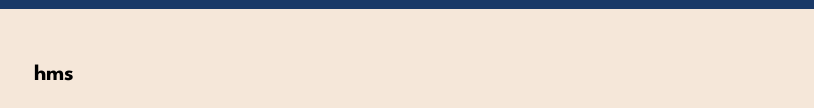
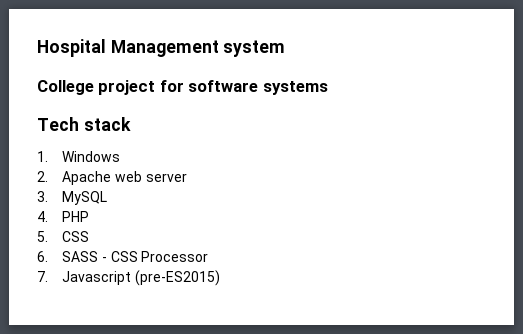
[34,64,74,81] hms -> [37,39,286,57] [37,80,328,95] [37,117,131,131] [37,151,121,162] [37,171,187,185] [37,191,108,205] [37,211,90,222] [37,231,90,242] [37,251,209,262] [37,270,220,286] Hospital Management system // College project for software systems // Tech stack // 1. Windows // 2. Apache web server // 3. MySQL // 4. PHP // 5. CSS // 6. SASS - CSS Processor // 7. Javascript (pre-ES2015)

